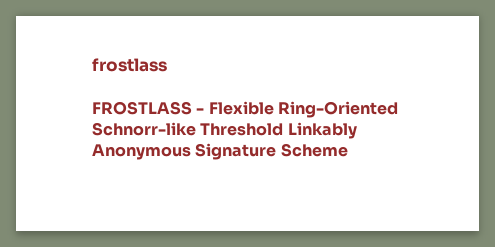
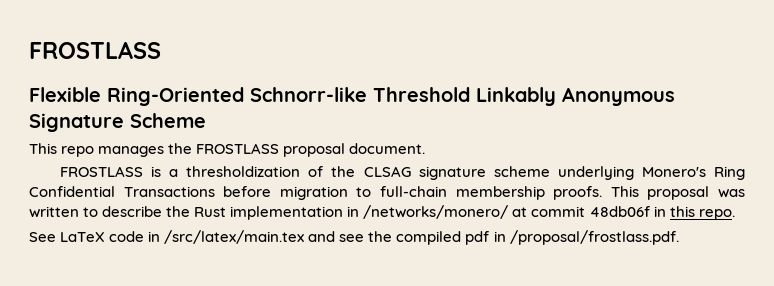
[92,58,167,72] [92,101,205,115] frostlass // FROSTLASS - -> [29,41,161,59] FROSTLASS //
(348, 150) none -> [29,143,426,157] [60,166,745,180] [29,186,746,200] [29,205,735,220] [29,230,679,245] // This repo manages the FROSTLASS proposal document. // FROSTLASS is a thresholdization of the CLSAG signature scheme underlying Monero's Ring Confidential Transactions before migration to full-chain membership proofs. This proposal was written to describe the Rust implementation in /networks/monero/ at commit 48db06f in this repo. // See LaTeX code in /src/latex/main.tex and see the compiled pdf in /proposal/frostlass.pdf.

